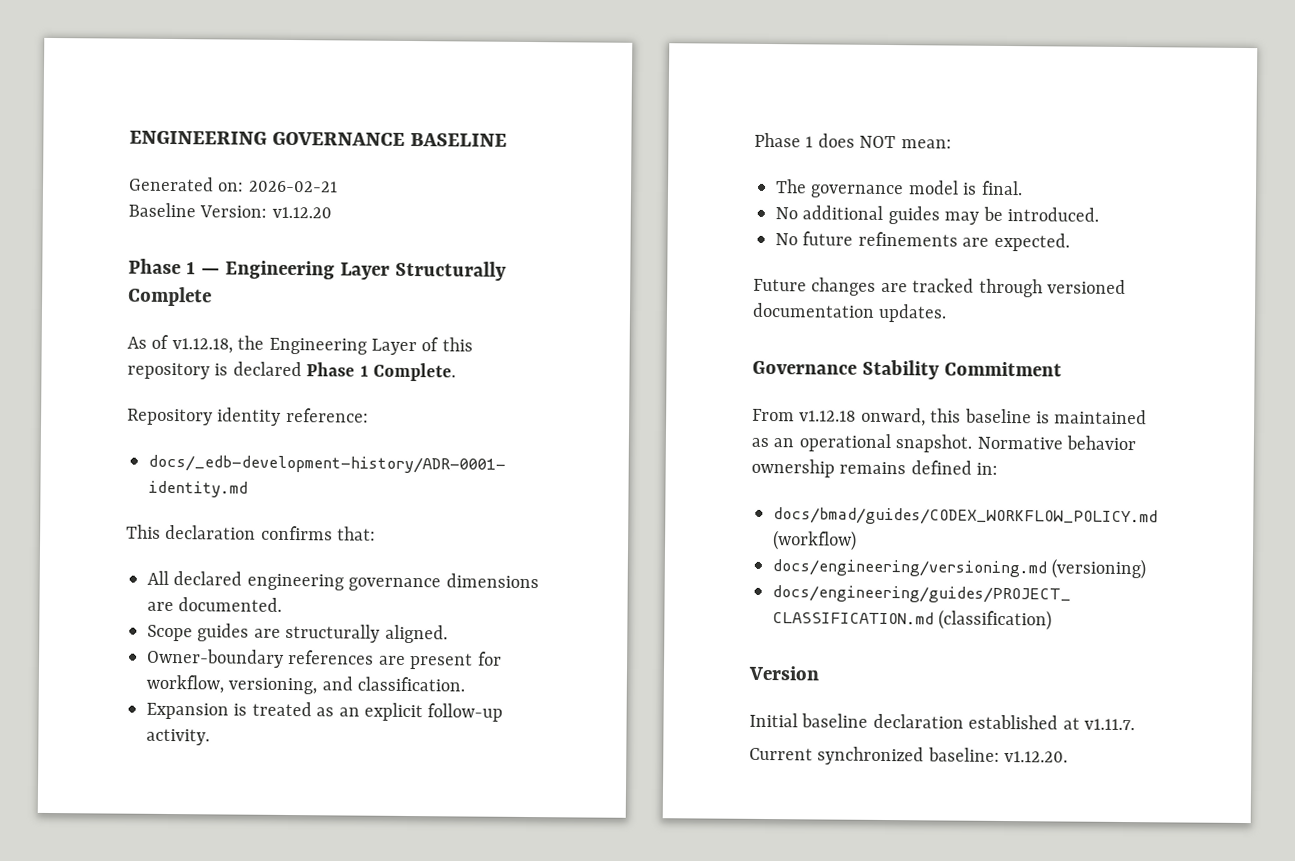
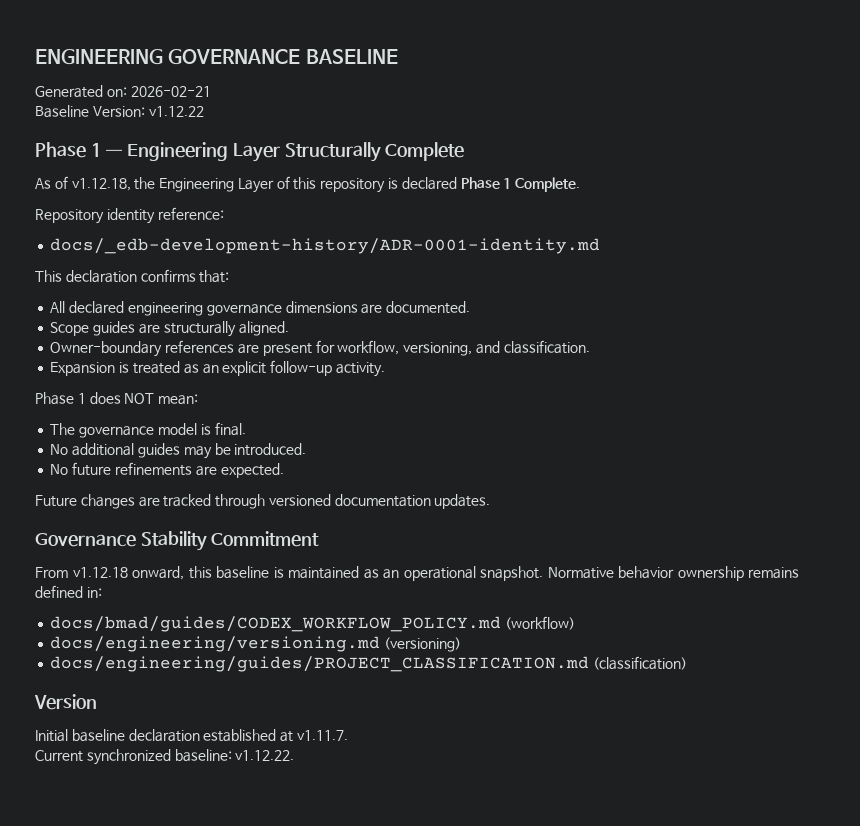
[271,206,332,219] v1.12.20 -> [148,106,204,117] v1.12.22
[1004,751,1069,763] v1.12.20. -> [235,750,295,761] v1.12.22.

